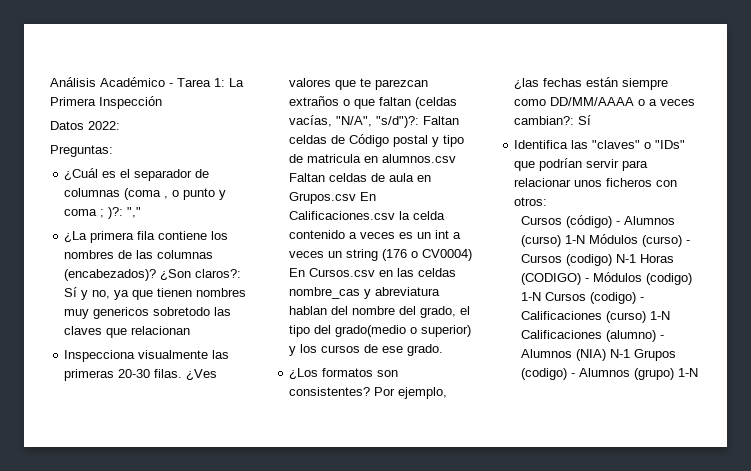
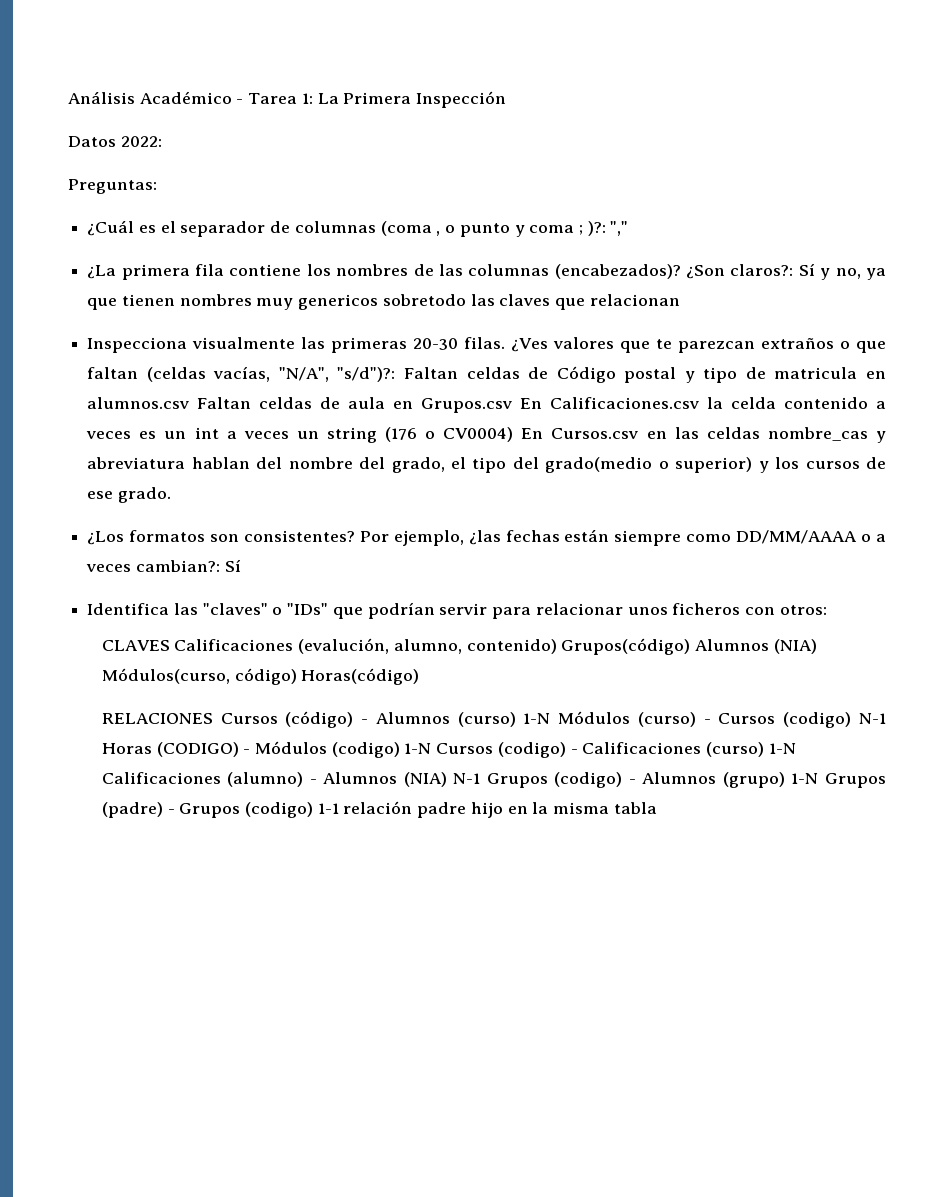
(548, 201) none -> [101,638,817,655] [101,668,420,685] [101,713,213,724] CLAVES Calificaciones (evalución, alumno, contenido) Grupos(código) Alumnos (NIA) Módulos(curso, código) Horas(código) // RELACIONES
(698, 372) none -> [825,773,887,788] [101,801,657,818] Grupos (padre) - Grupos (codigo) 1-1 relación padre hijo en la misma tabla

